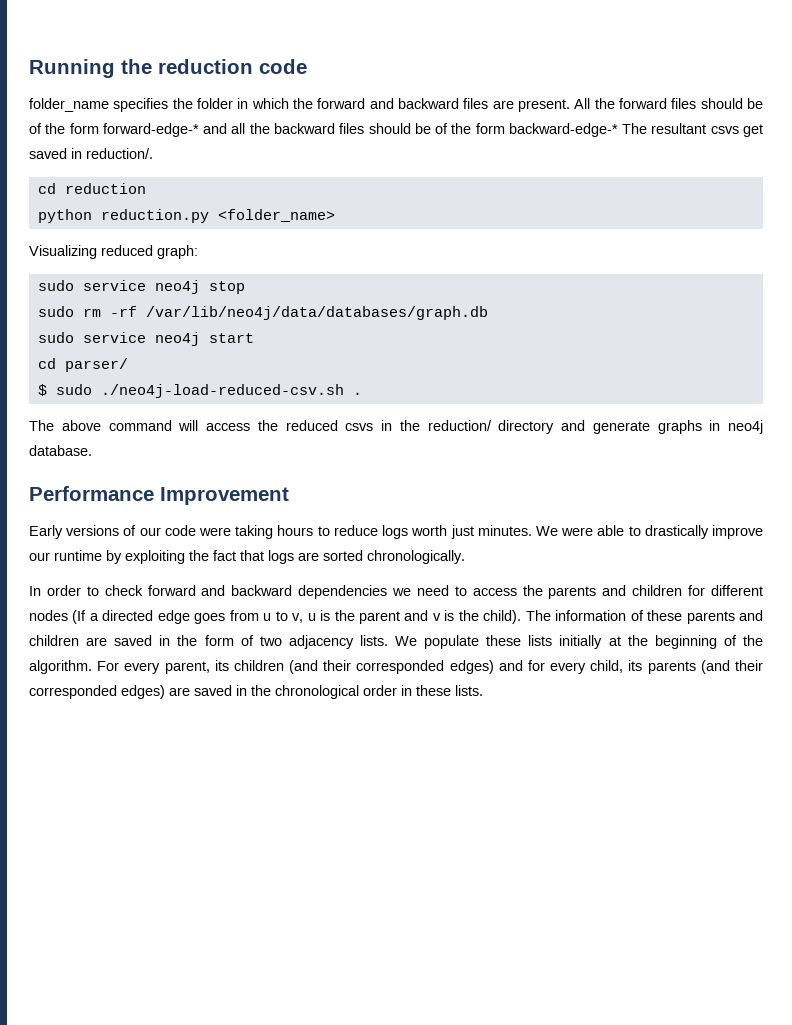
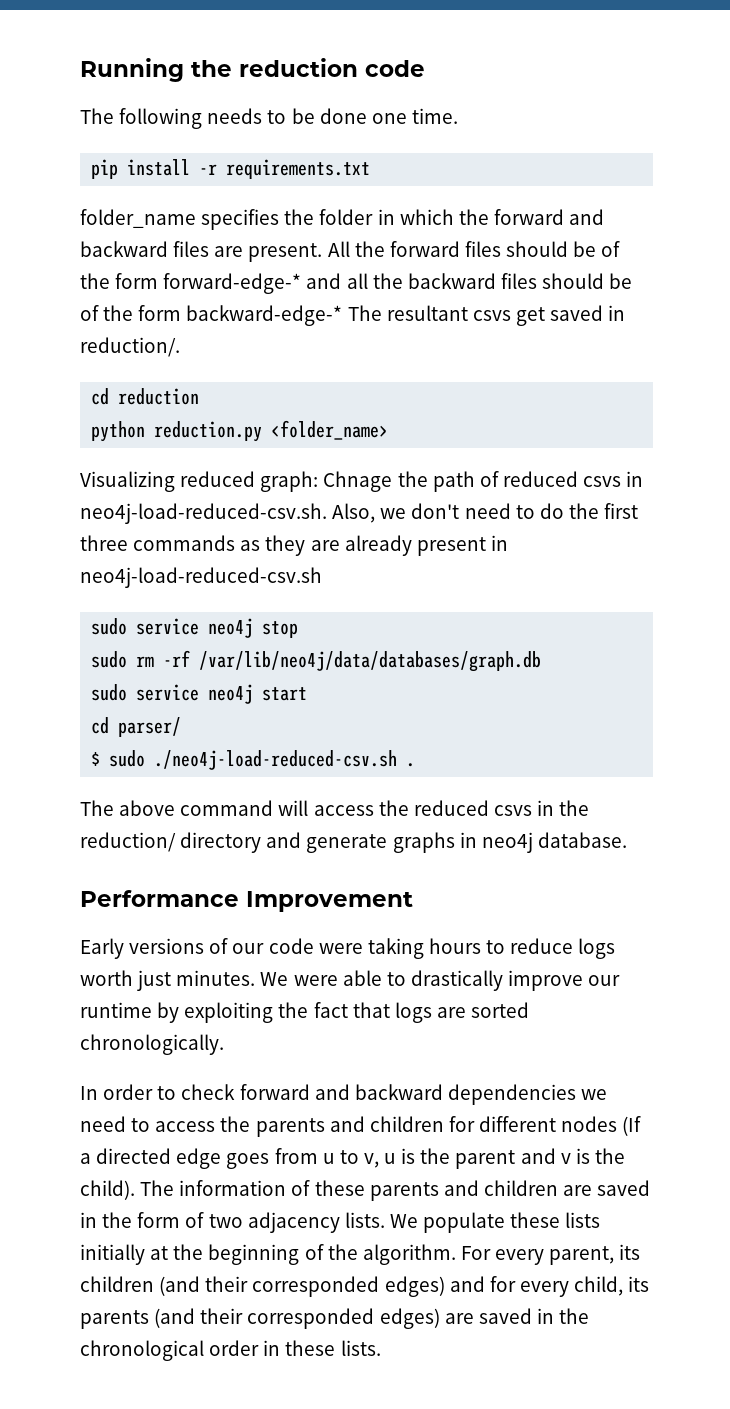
(307, 66) none -> [80,108,458,129] [91,159,371,179] // The following needs to be done one time. // pip install -r requirements.txt
(198, 252) none -> [323,471,644,492] [80,503,639,524] [80,535,508,556] [80,567,322,588] Chnage the path of reduced csvs in neo4j-load-reduced-csv.sh. Also, we don't need to do the first three commands as they are already present in neo4j-load-reduced-csv.sh

